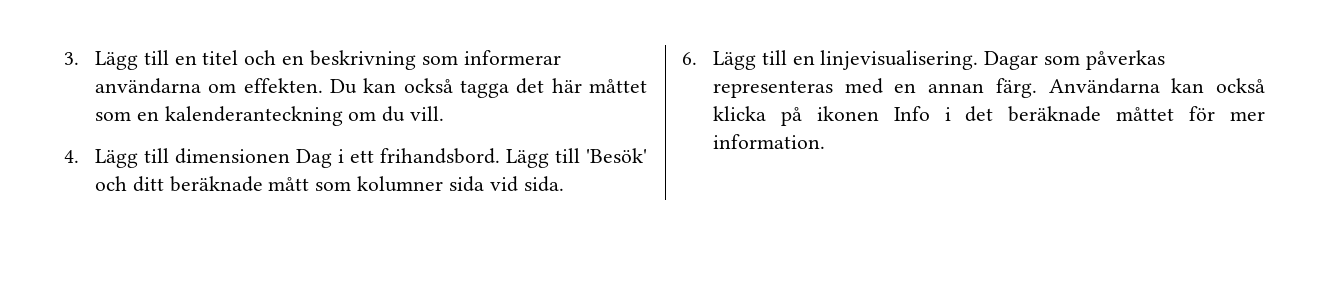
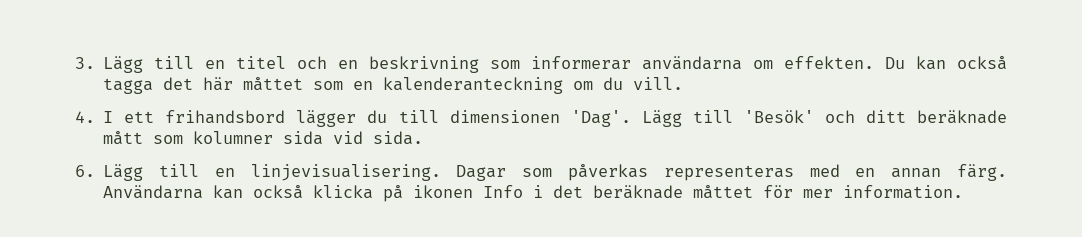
[95,148,501,168] Lägg till dimensionen Dag i ett frihandsbord. -> [103,110,631,127] I ett frihandsbord lägger du till dimensionen 'Dag'.

